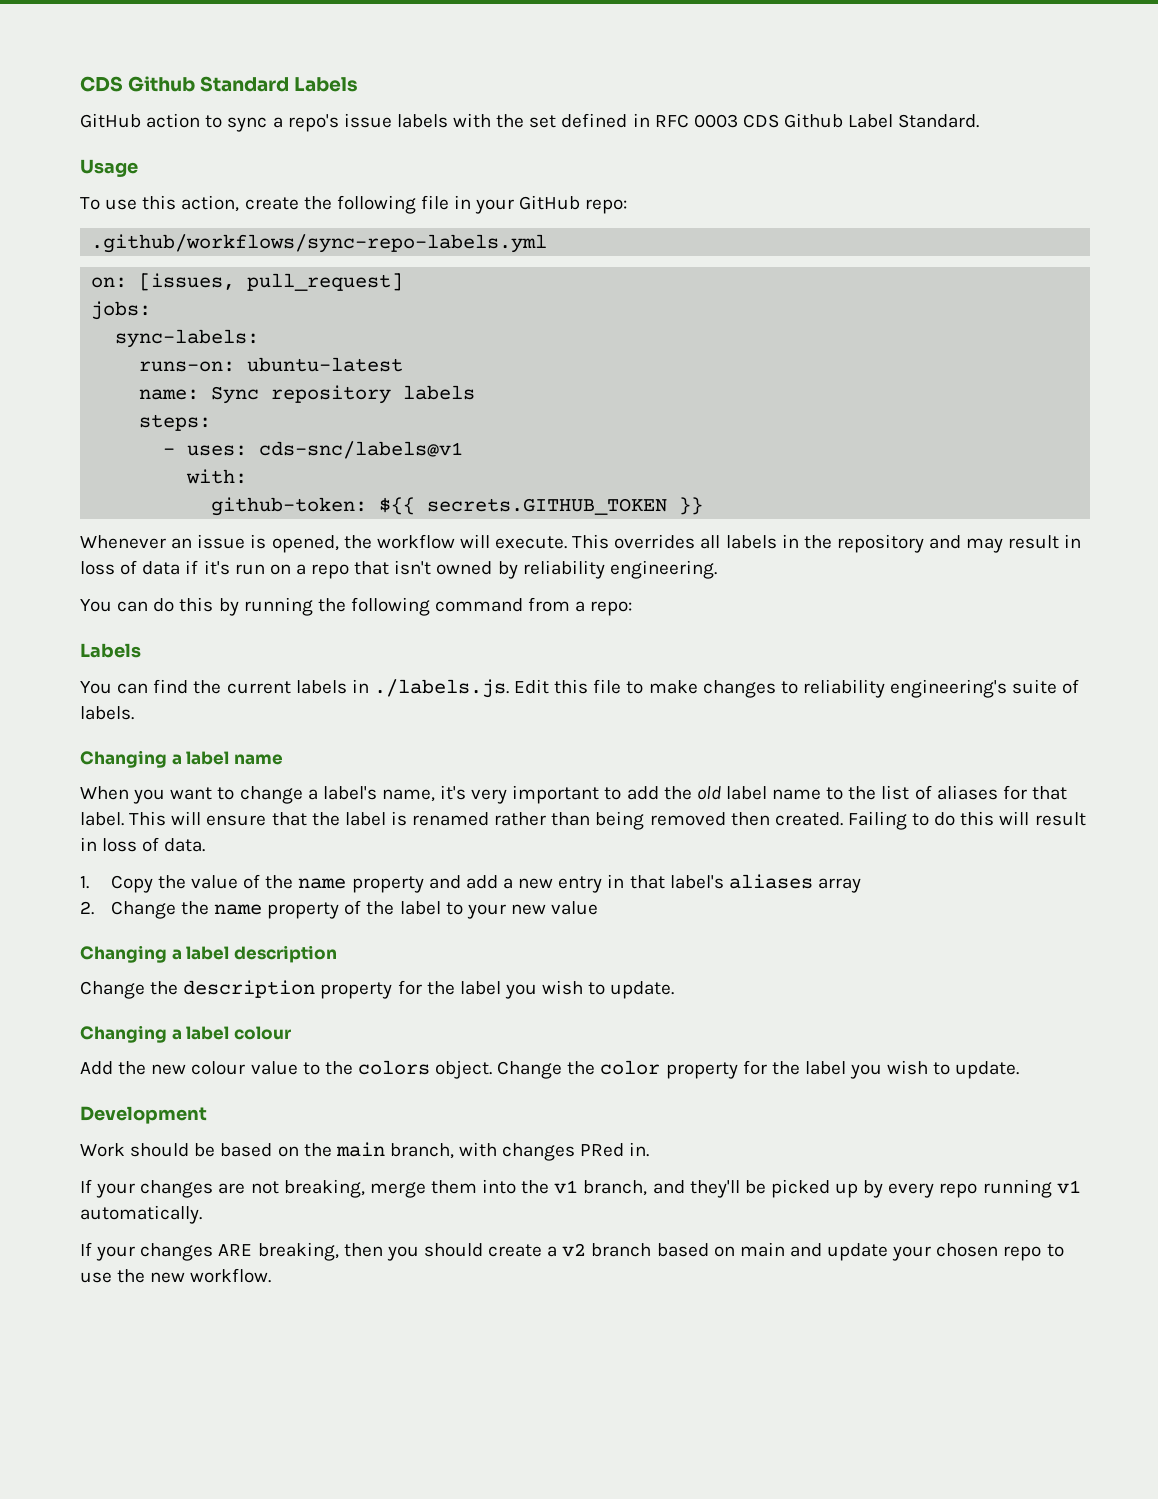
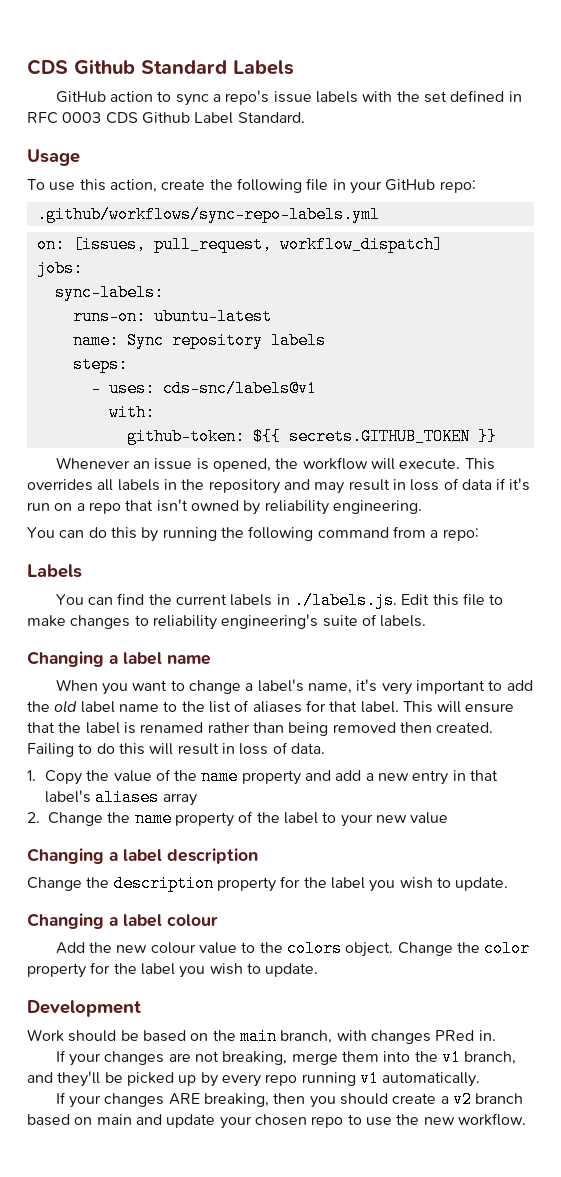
[247,273,404,291] pull_request] -> [153,236,443,253] pull_request, workflow_dispatch]

